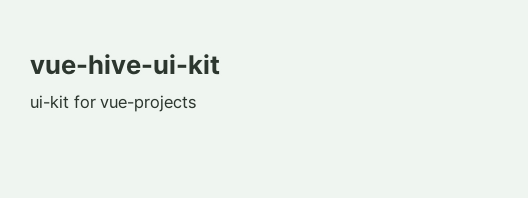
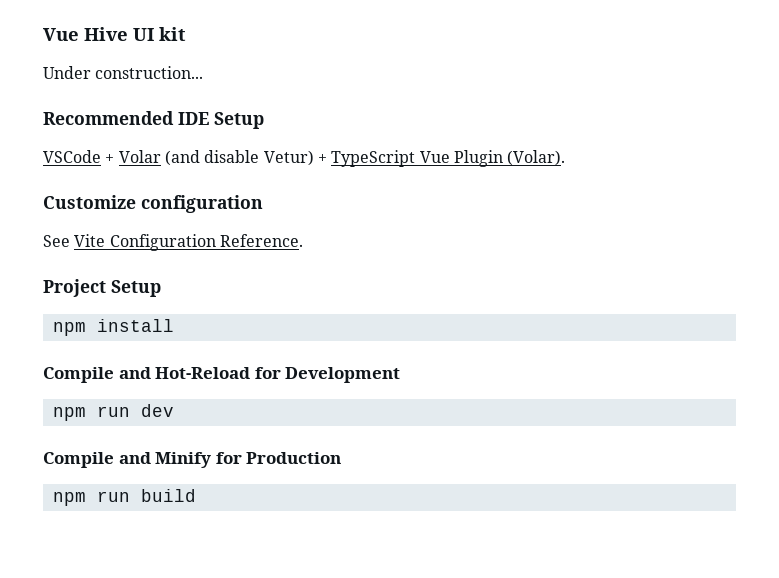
[30,53,221,75] [29,94,198,112] vue-hive-ui-kit // ui-kit for vue-projects -> [43,27,186,41] [43,66,204,79] [43,111,264,129] [43,150,566,167] [43,195,263,213] [43,234,303,251] [43,279,161,297] [52,319,174,336] [43,367,401,383] [52,404,174,421] [43,452,342,468] [52,489,196,506] Vue Hive UI kit // Under construction... // Recommended IDE Setup // VSCode + Volar (and disable Vetur) + TypeScript Vue Plugin (Volar). // Customize configuration // See Vite Configuration Reference. // Project Setup // npm install // Compile and Hot-Reload for Development // npm run dev // Compile and Minify for Production // npm run build

